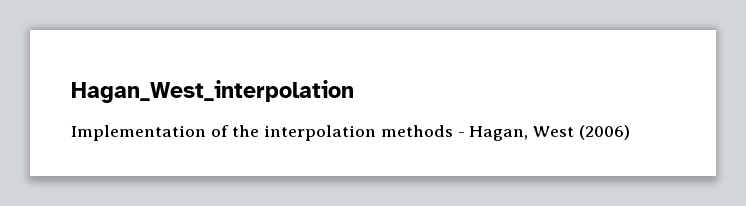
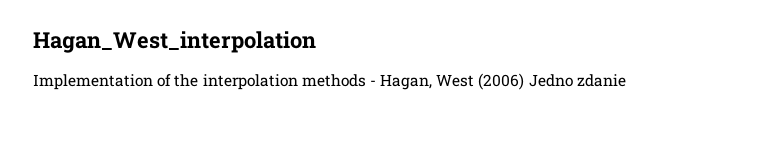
(630, 132) none -> [528,74,626,87] Jedno zdanie

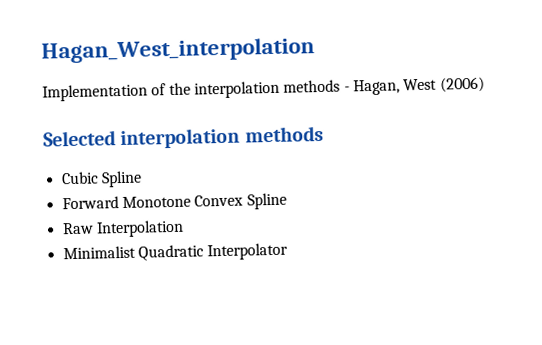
[528,74,626,87] Jedno zdanie -> [43,125,324,150] [60,170,142,188] [61,192,287,210] [61,219,184,238] [62,242,289,261] // Selected interpolation methods // Cubic Spline // Forward Monotone Convex Spline // Raw Interpolation // Minimalist Quadratic Interpolator

